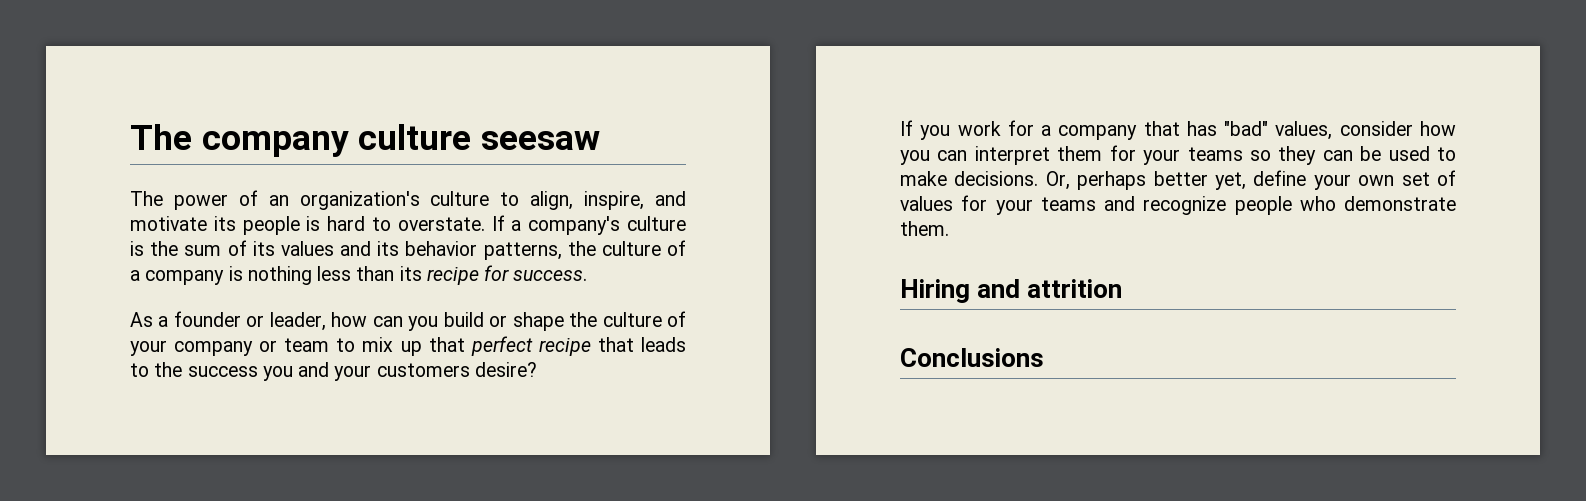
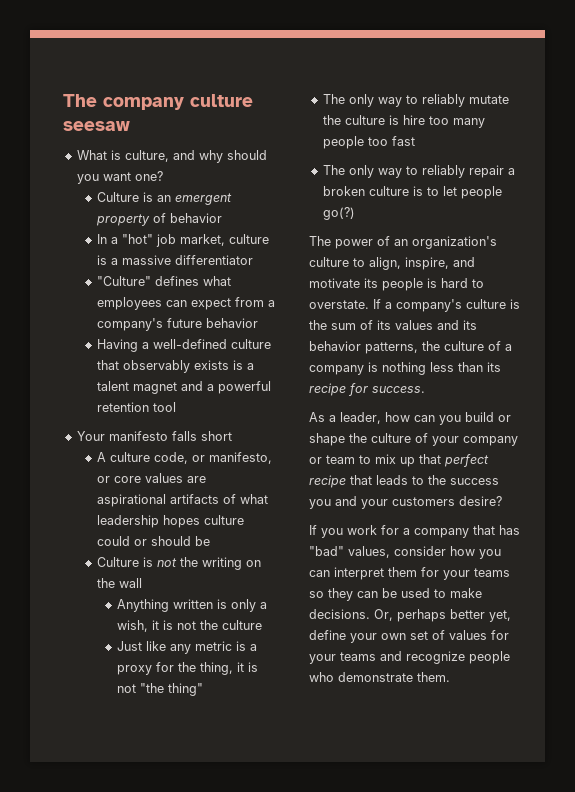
(600, 140) none -> [76,150,267,163] [76,171,163,184] [96,192,232,205] [95,213,222,226] [96,234,269,247] [96,255,253,265] [96,276,231,286] [96,297,275,310] [96,318,258,331] [96,339,271,352] [96,360,254,373] [96,381,271,394] [96,402,176,412] [76,431,232,441] [96,452,272,464] [96,473,206,483] [96,494,268,507] [96,515,244,528] [96,536,210,546] [96,557,261,570] [96,578,142,588] [117,599,268,612] [117,620,263,632] [117,641,258,654] [117,662,259,675] [117,683,204,696] [322,94,509,107] [322,115,485,128] [322,136,415,149] [322,165,515,178] [322,186,502,199] [322,207,355,220] // What is culture, and why should you want one? // Culture is an emergent property of behavior // In a "hot" job market, culture is a massive differentiator // "Culture" defines what employees can expect from a company's future behavior // Having a well-defined culture that observably exists is a talent magnet and a powerful retention tool // Your manifesto falls short // A culture code, or manifesto, or core values are aspirational artifacts of what leadership hopes culture could or should be // Culture is not the writing on the wall // Anything written is only a wish, it is not the culture // Just like any metric is a proxy for the thing, it is not "the thing" // The only way to reliably mutate the culture is hire too many people too fast // The only way to reliably repair a broken culture is to let people go(?)
[173,311,265,327] founder or -> (336, 418) none
[900,279,1123,303] [900,348,1044,367] // Hiring and attrition // Conclusions -> (450, 677) none

